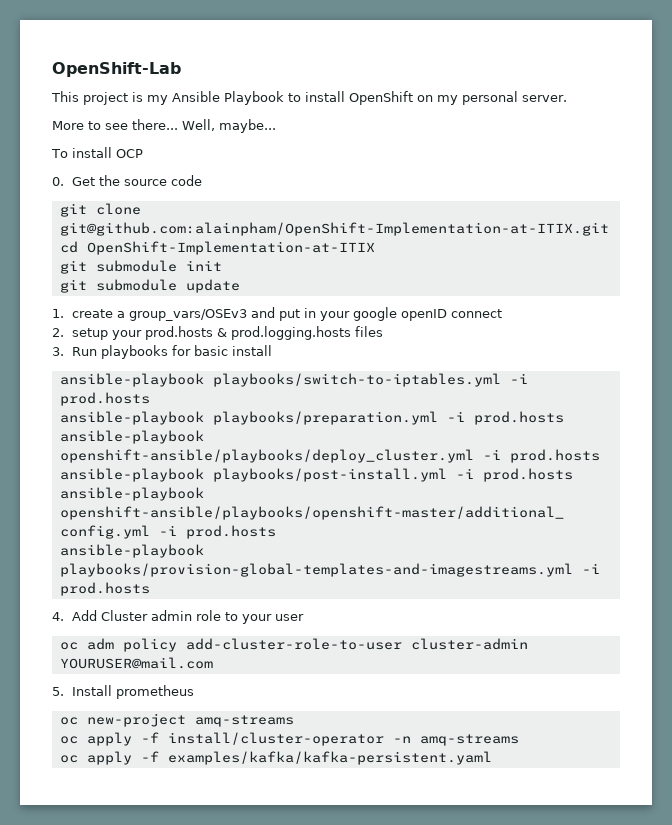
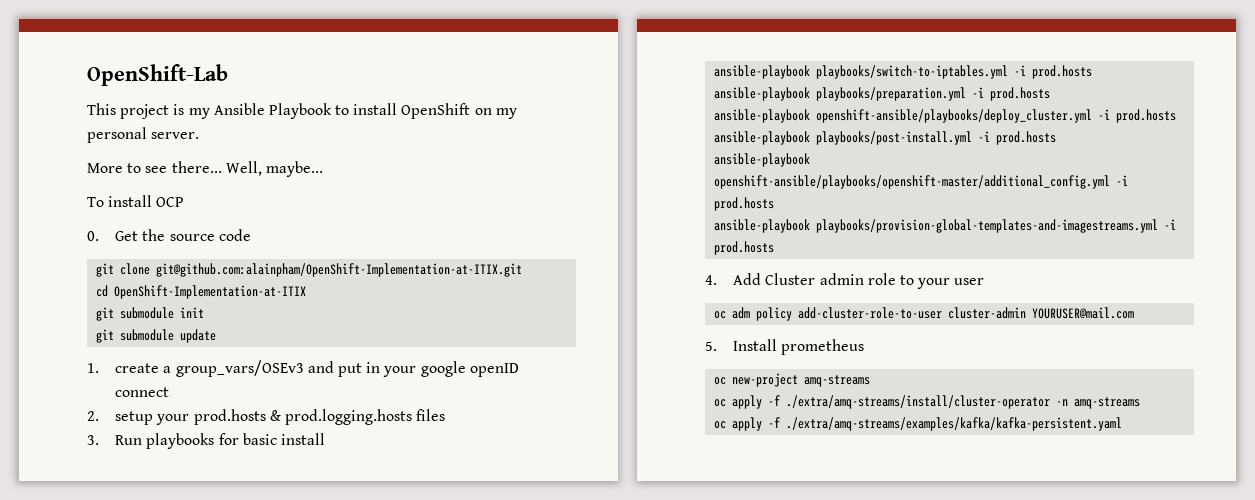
[167,732,384,746] install/cluster-operator -> [786,395,1051,409] ./extra/amq-streams/install/cluster-operator
[167,751,492,765] examples/kafka/kafka-persistent.yaml -> [786,417,1123,431] ./extra/amq-streams/examples/kafka/kafka-persistent.yaml

